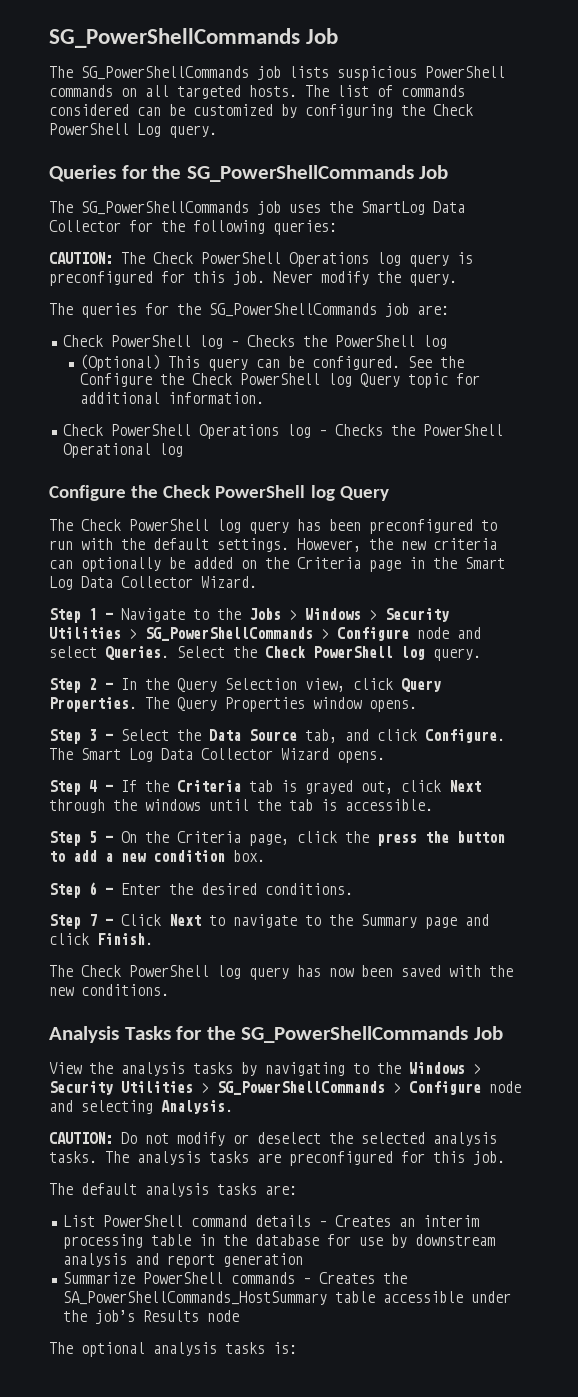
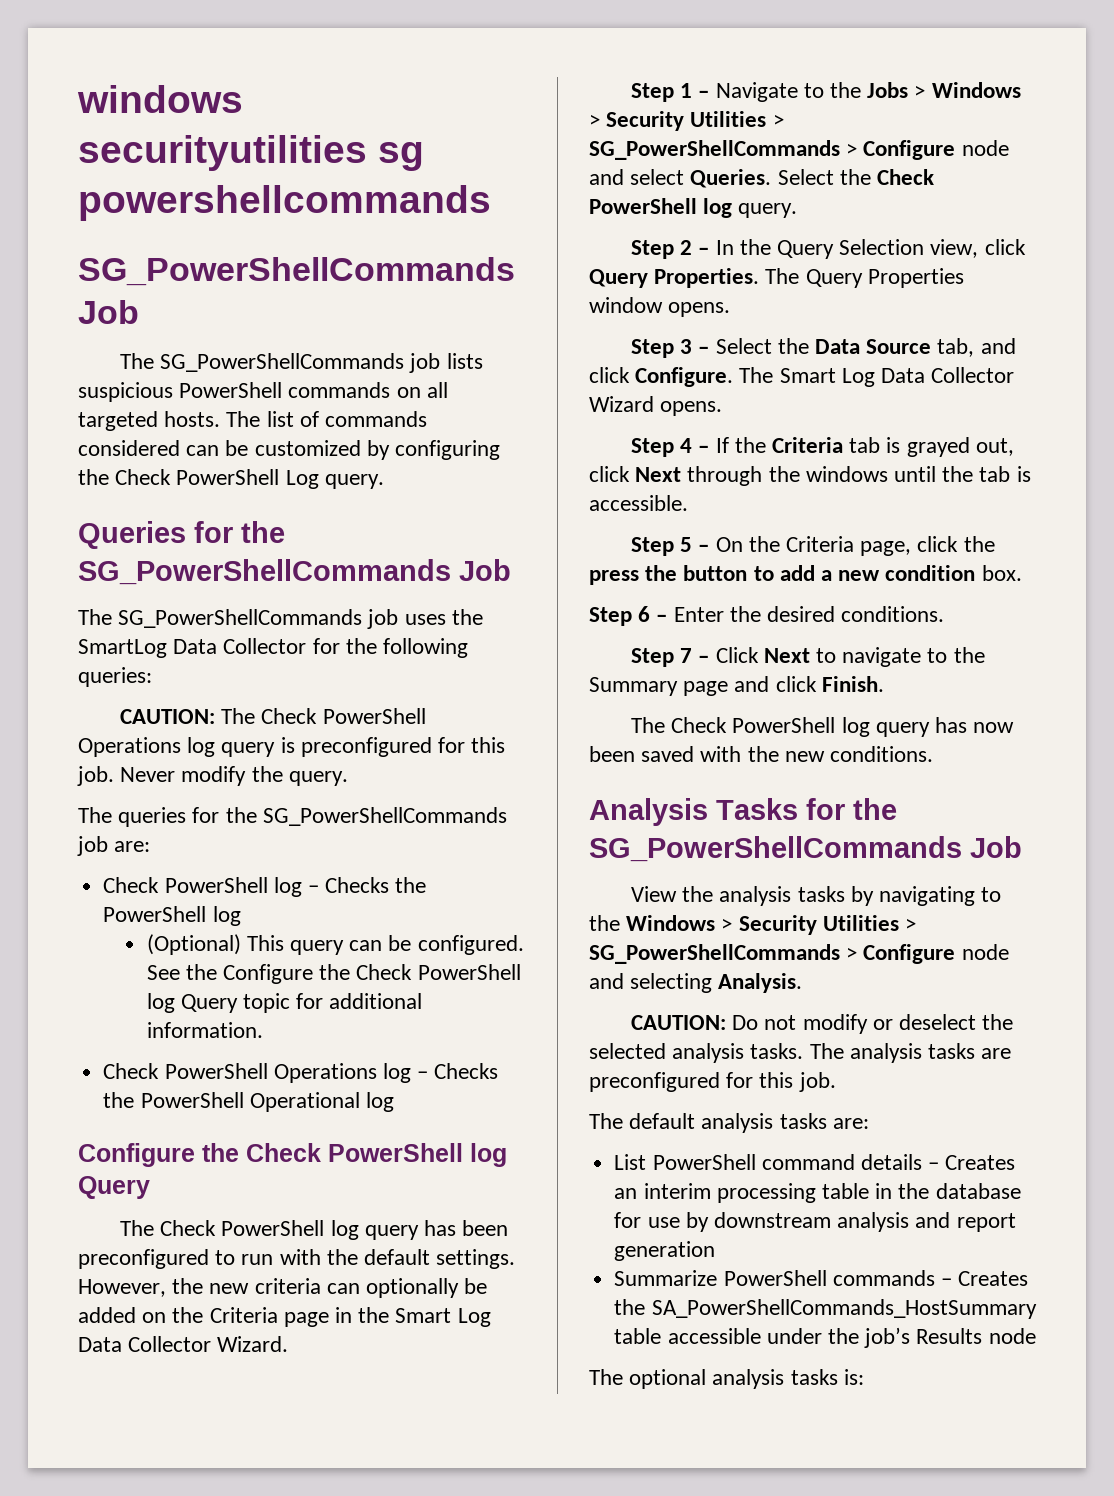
(49, 38) none -> [77,85,243,113] [78,135,424,171] [78,185,491,221] windows securityutilities sg powershellcommands //

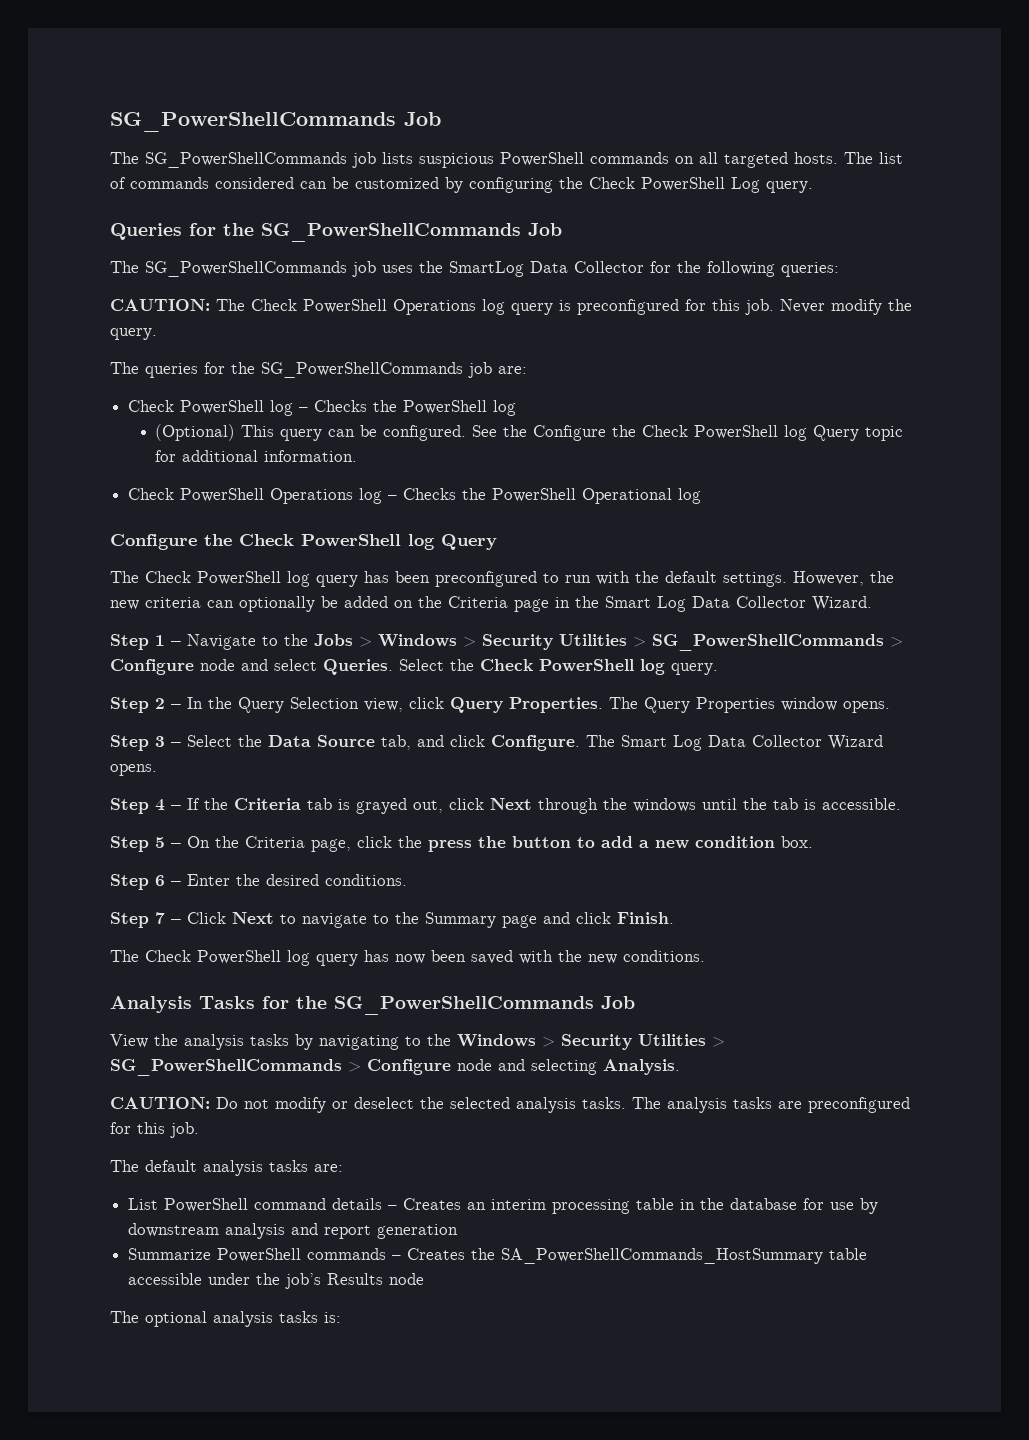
[77,85,243,113] [78,135,424,171] [78,185,491,221] windows securityutilities sg powershellcommands // -> (110, 122) none

